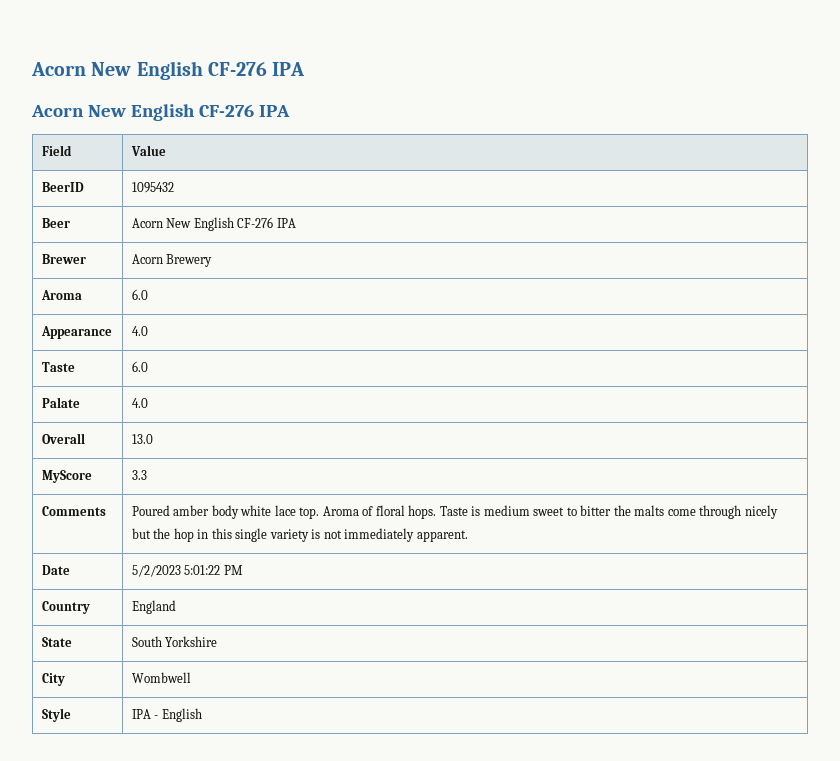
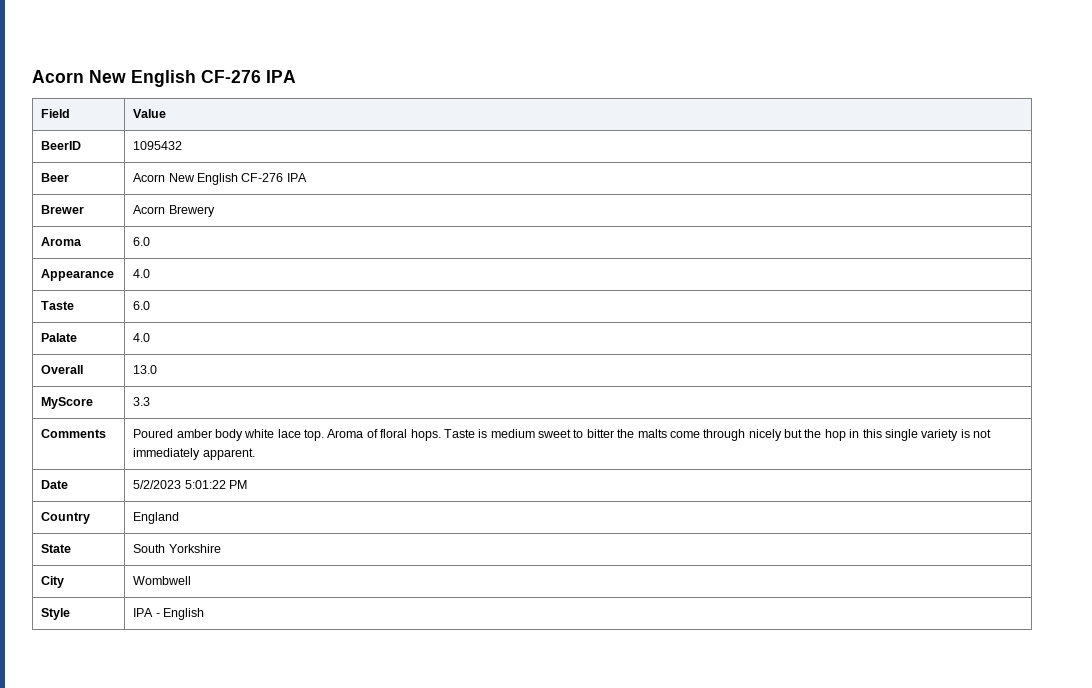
[31,61,306,80] [31,104,290,121] Acorn New English CF-276 IPA // Acorn New English CF-276 IPA -> [32,70,296,87] Acorn New English CF-276 IPA

